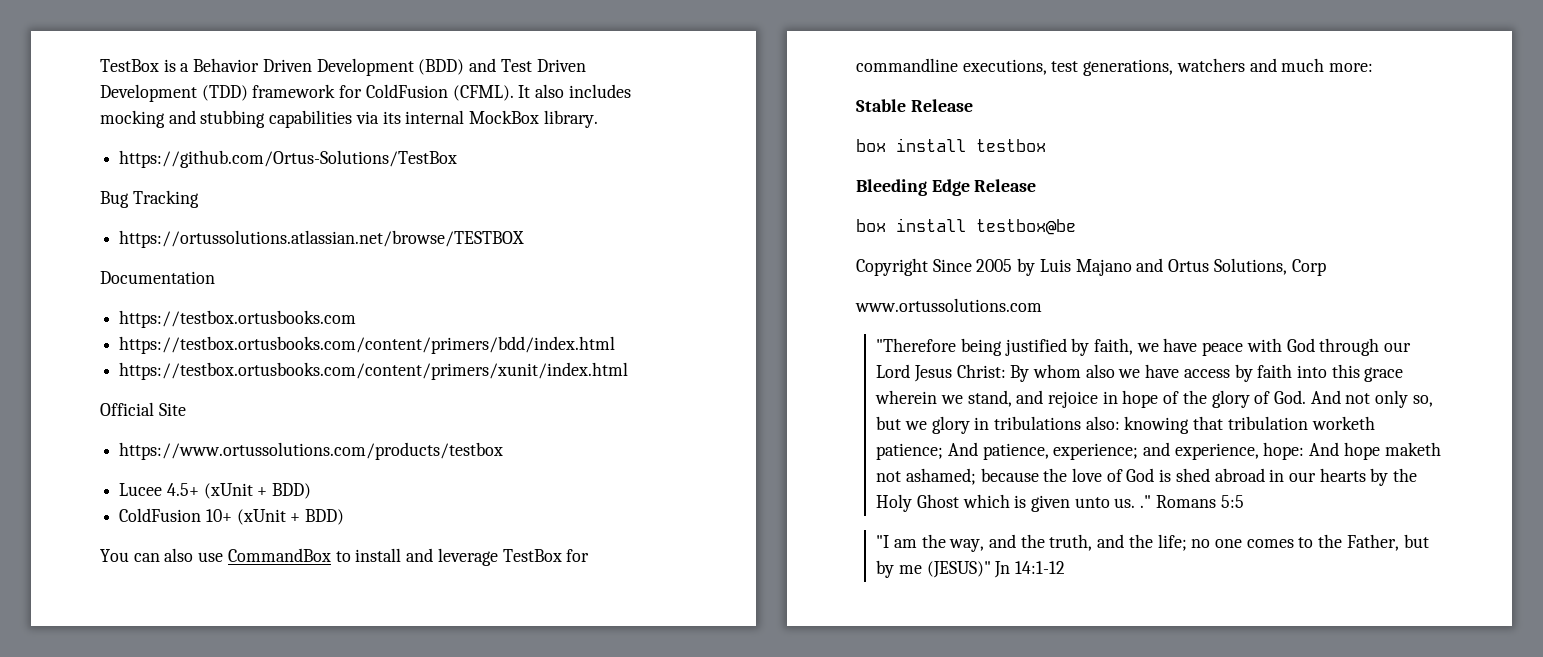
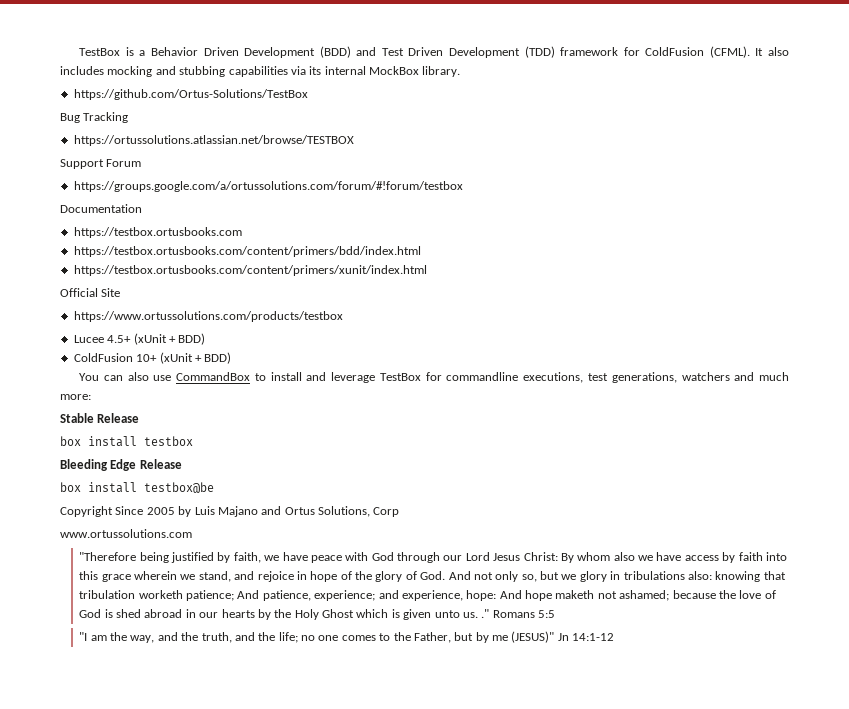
(525, 239) none -> [60,159,142,169] [73,181,463,192] // Support Forum // https://groups.google.com/a/ortussolutions.com/forum/#!forum/testbox

